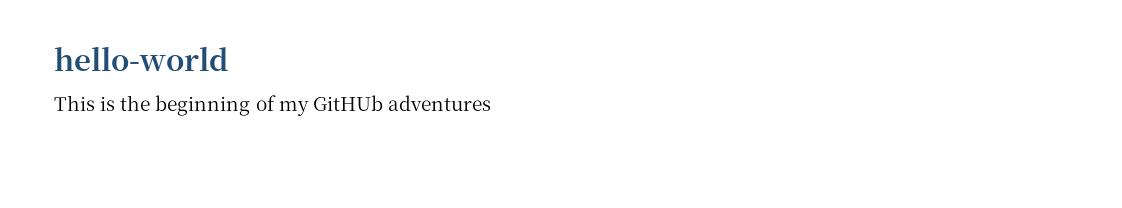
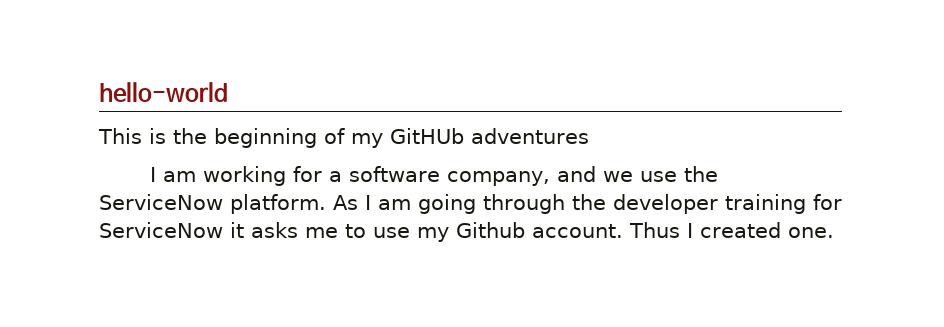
(491, 103) none -> [149,166,718,186] [99,194,842,214] [99,222,834,242] // I am working for a software company, and we use the ServiceNow platform. As I am going through the developer training for ServiceNow it asks me to use my Github account. Thus I created one.

